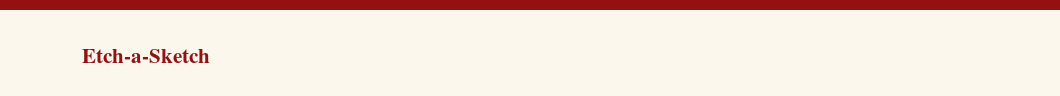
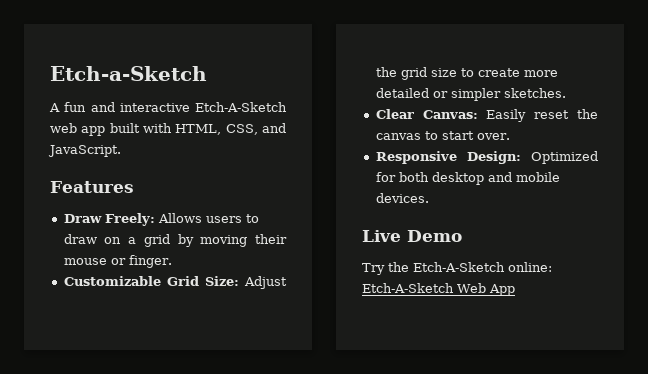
(210, 56) none -> [49,102,287,112] [50,123,286,136] [48,145,121,157] [50,181,134,193] [63,213,259,226] [63,234,287,247] [63,255,172,268] [63,276,287,289] [375,67,558,80] [375,88,566,101] [375,109,598,122] [375,131,510,140] [375,151,598,164] [375,172,560,185] [375,193,429,203] [362,230,462,242] [362,262,552,275] [362,283,515,296] // A fun and interactive Etch-A-Sketch web app built with HTML, CSS, and JavaScript. // Features // Draw Freely: Allows users to draw on a grid by moving their mouse or finger. // Customizable Grid Size: Adjust the grid size to create more detailed or simpler sketches. // Clear Canvas: Easily reset the canvas to start over. // Responsive Design: Optimized for both desktop and mobile devices. // Live Demo // Try the Etch-A-Sketch online: Etch-A-Sketch Web App

